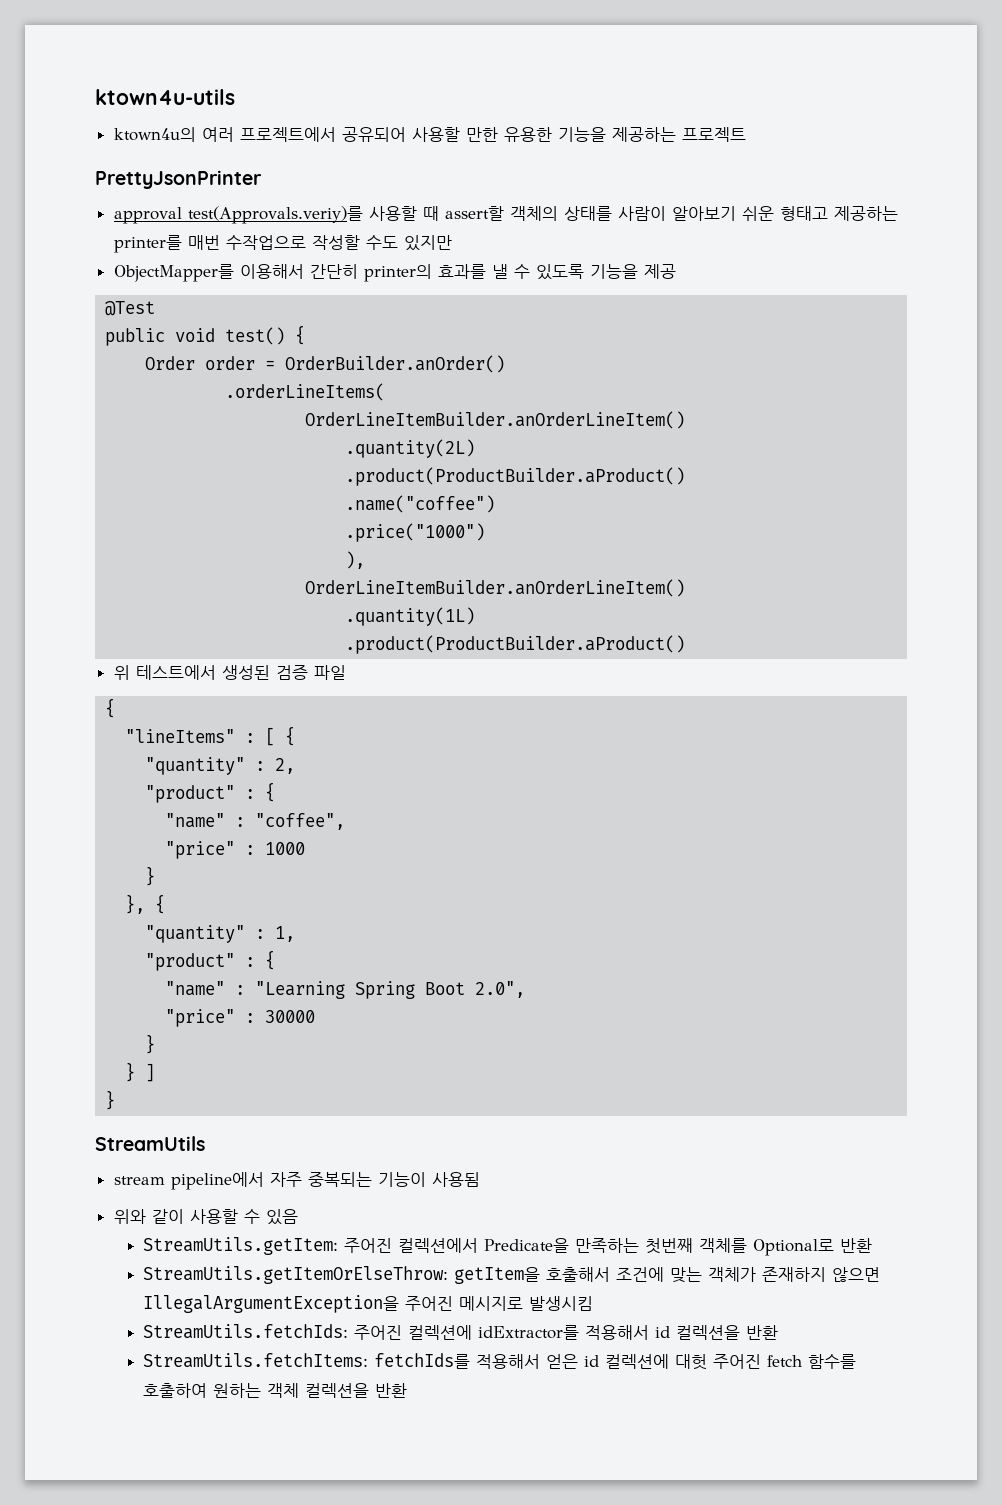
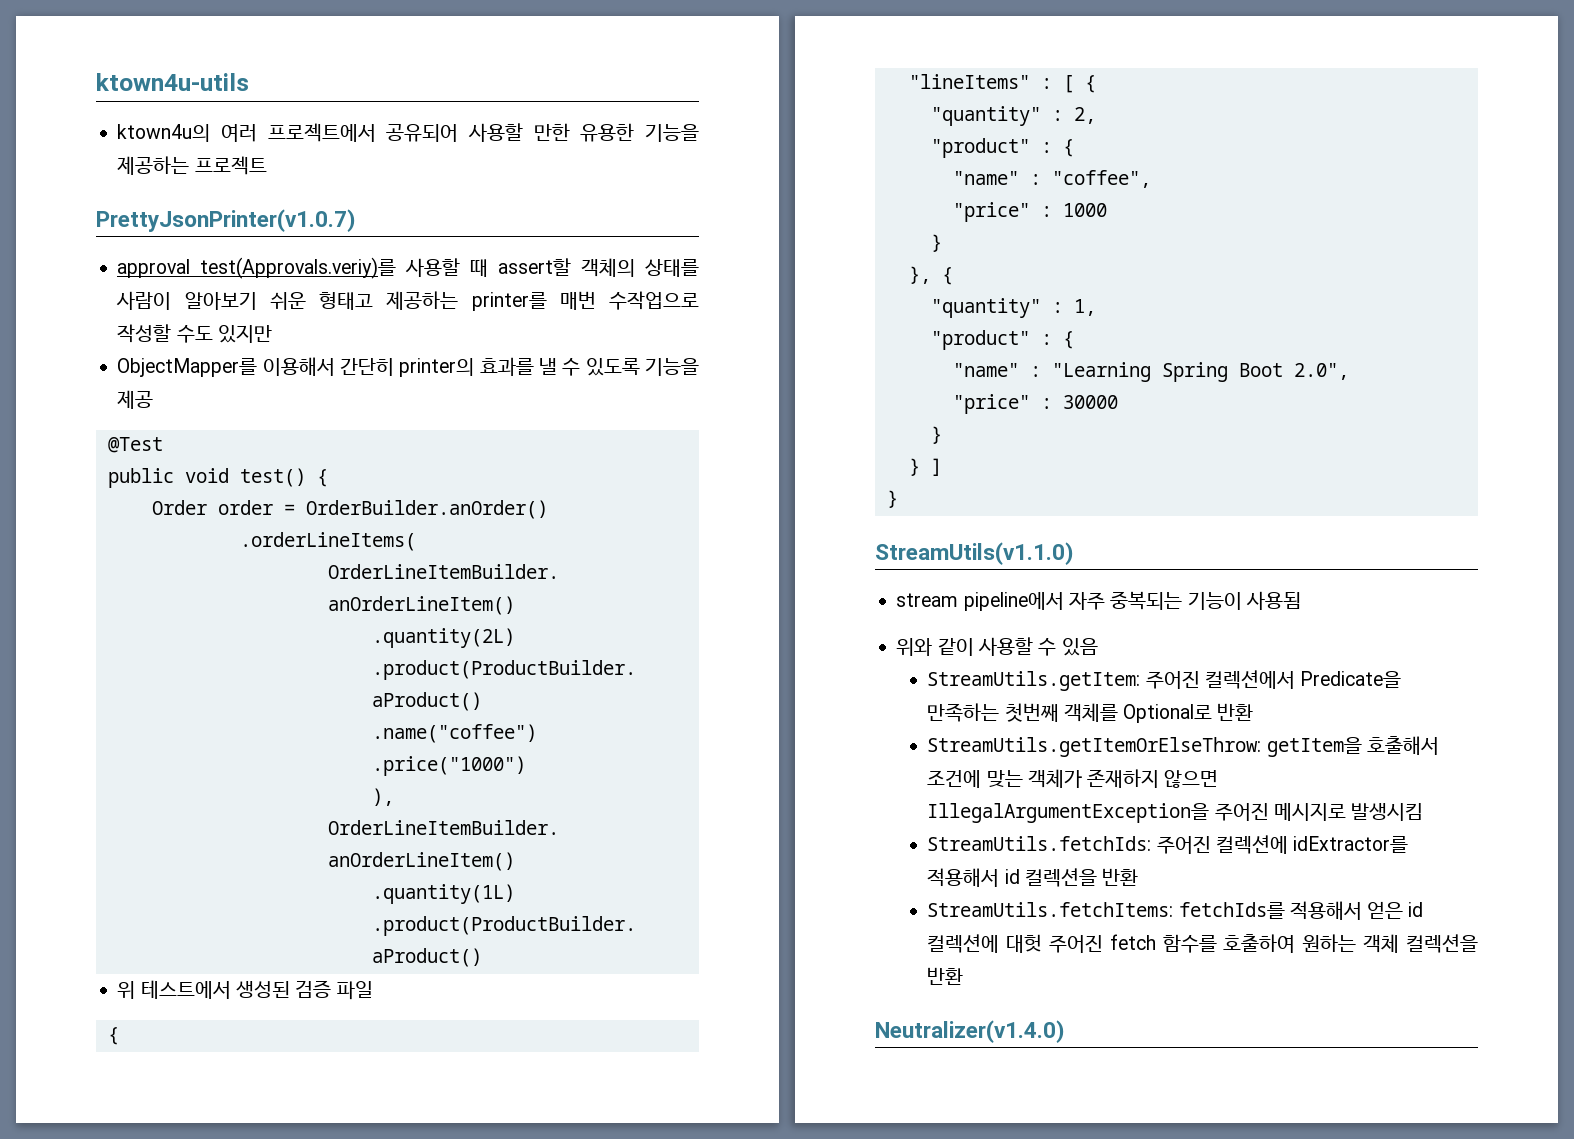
[95,170,262,189] PrettyJsonPrinter -> [96,209,355,232] PrettyJsonPrinter(v1.0.7)
[95,1136,205,1151] StreamUtils -> [875,542,1073,565] StreamUtils(v1.1.0)
(407, 1390) none -> [875,1020,1064,1043] // Neutralizer(v1.4.0)

